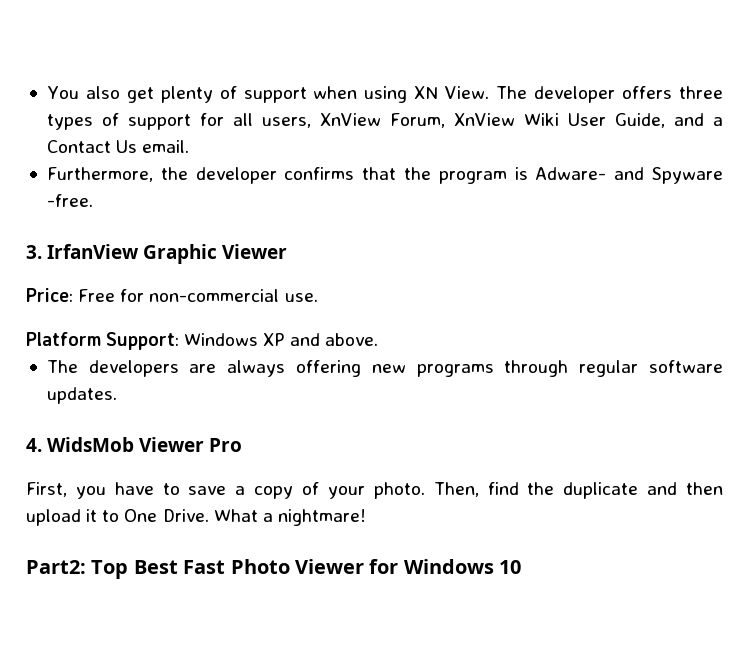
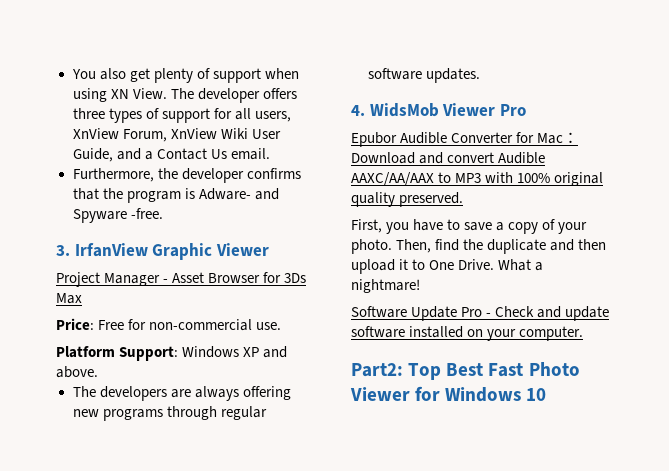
(288, 251) none -> [56,272,307,287] [56,293,82,304] // Project Manager - Asset Browser for 3Ds Max
(243, 445) none -> [351,132,579,147] [351,152,546,164] [351,172,604,186] [351,192,464,207] // Epubor Audible Converter for Mac：Download and convert Audible AAXC/AA/AAX to MP3 with 100% original quality preserved.
(366, 517) none -> [351,306,610,321] [351,326,584,341] // Software Update Pro - Check and update software installed on your computer.

